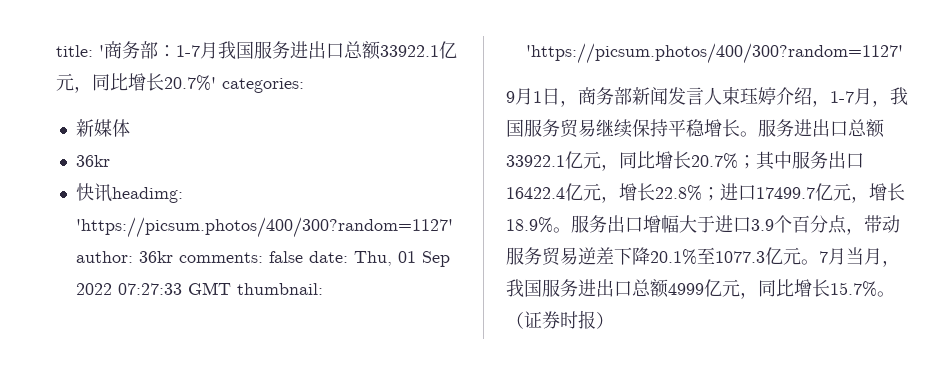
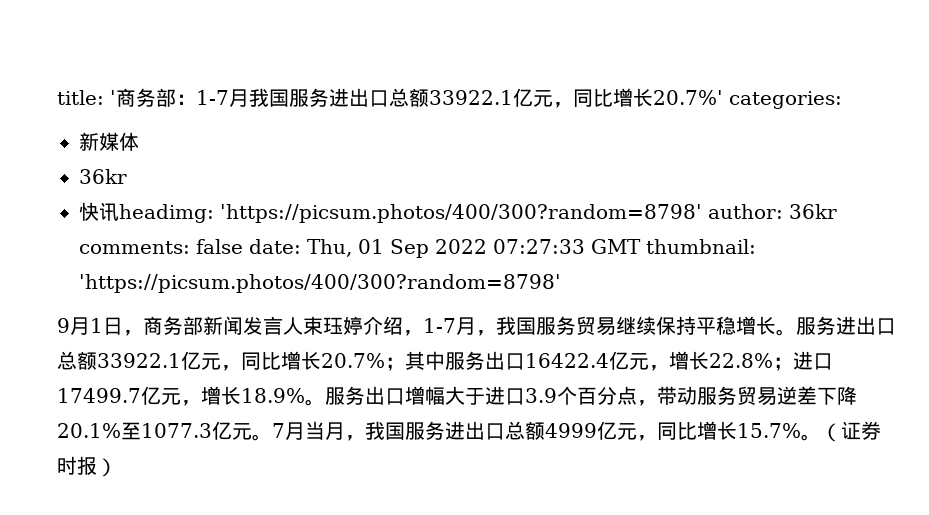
[75,217,453,238] 'https://picsum.photos/400/300?random=1127' -> [220,204,702,223] 'https://picsum.photos/400/300?random=8798'
[525,43,903,64] 'https://picsum.photos/400/300?random=1127' -> [79,274,561,293] 'https://picsum.photos/400/300?random=8798'

